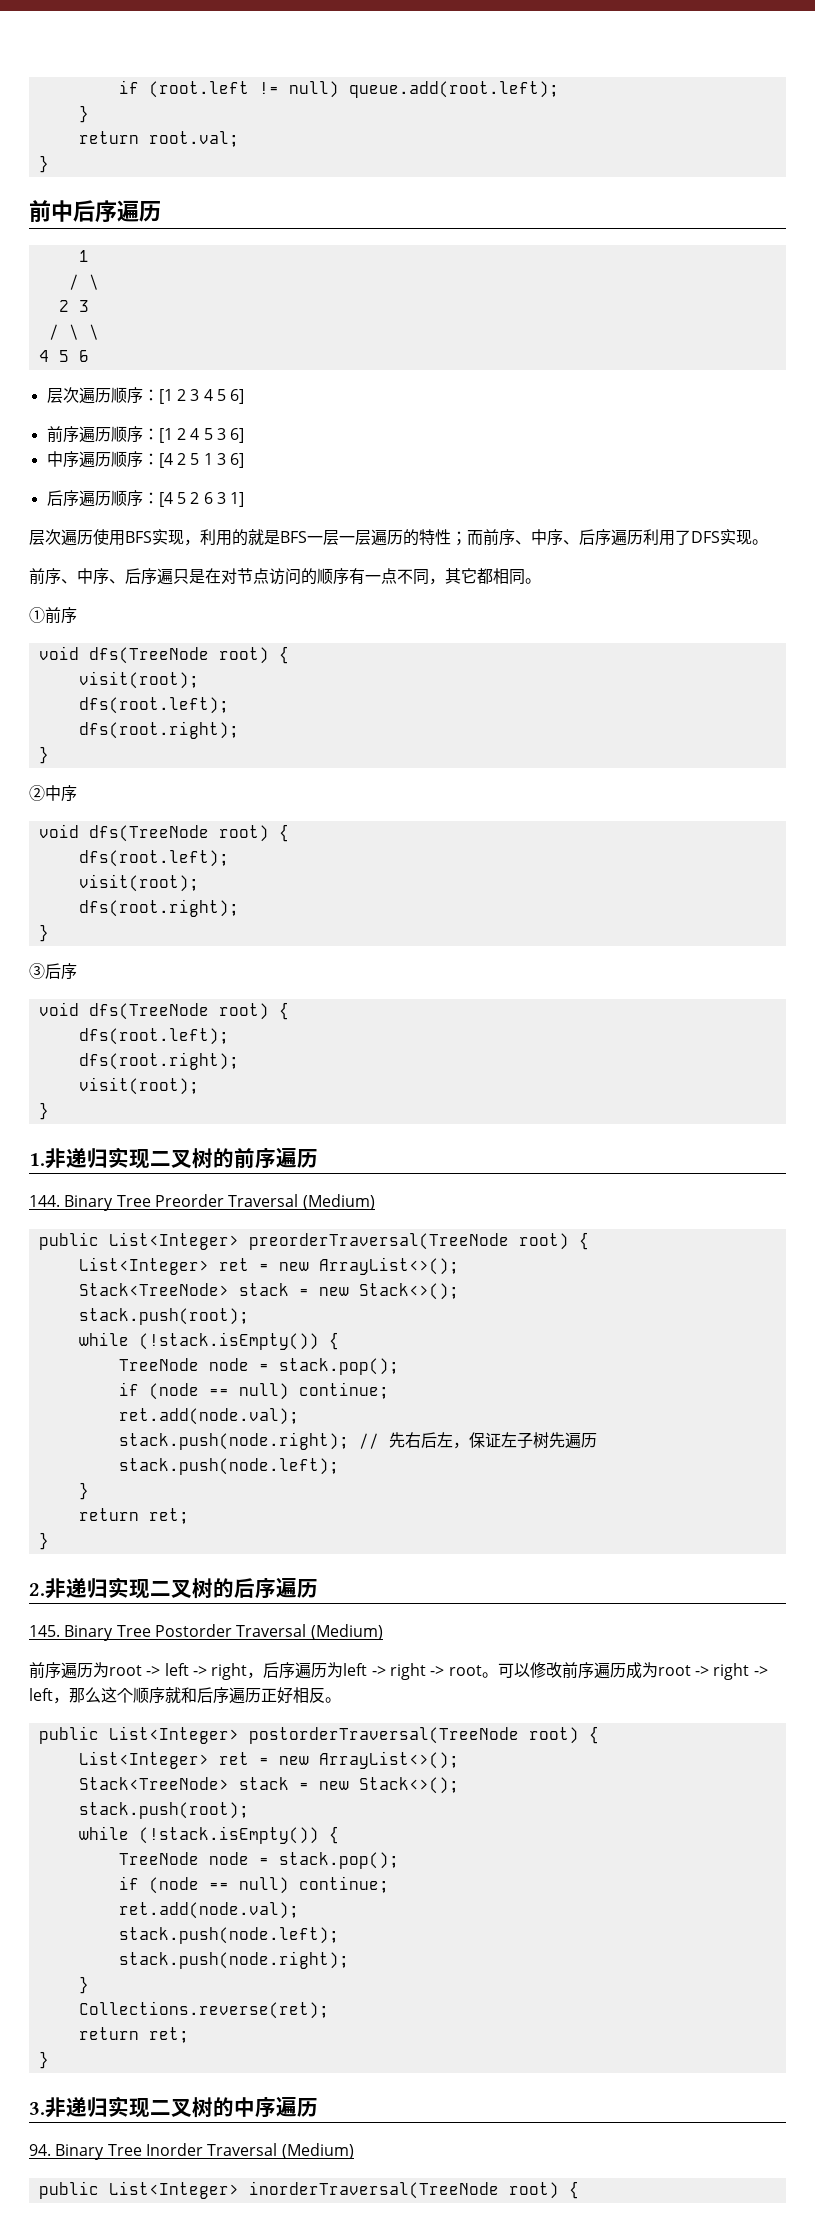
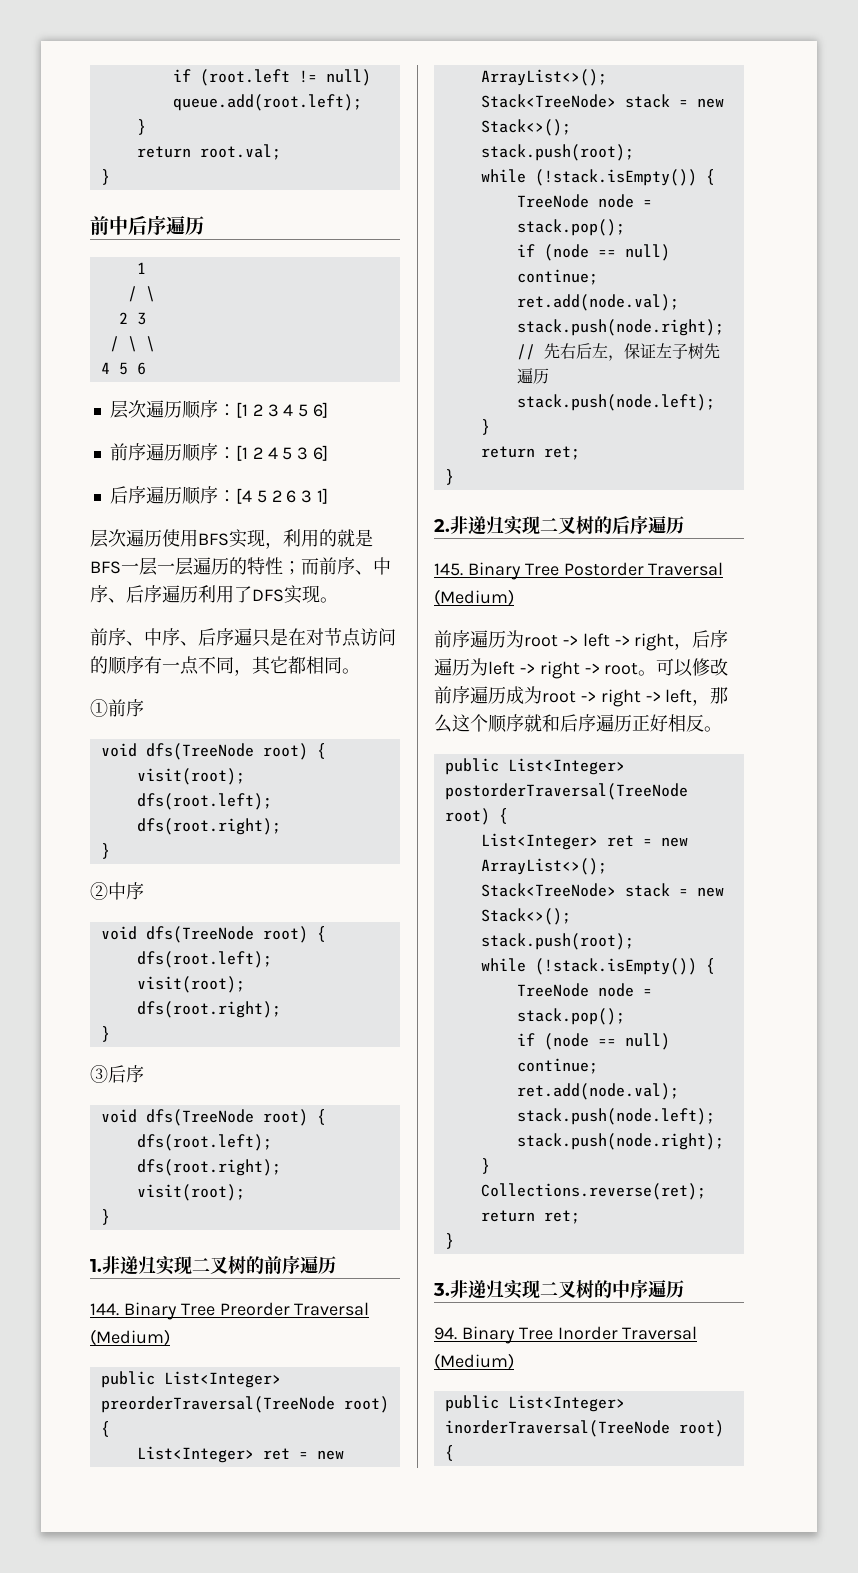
[46,451,245,468] // 中序遍历顺序：[4 2 5 1 3 6] -> (329, 453) none

